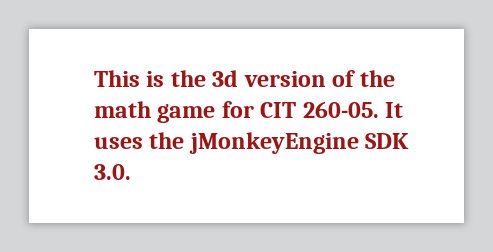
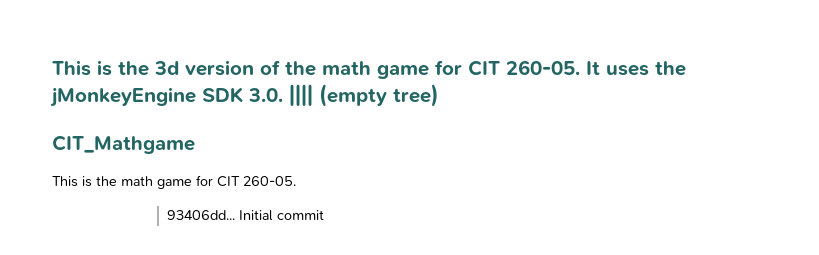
(131, 172) none -> [289,84,439,107] [52,135,195,154] [52,175,296,189] [166,210,324,221] |||| (empty tree) // CIT_Mathgame // This is the math game for CIT 260-05. // 93406dd... Initial commit

